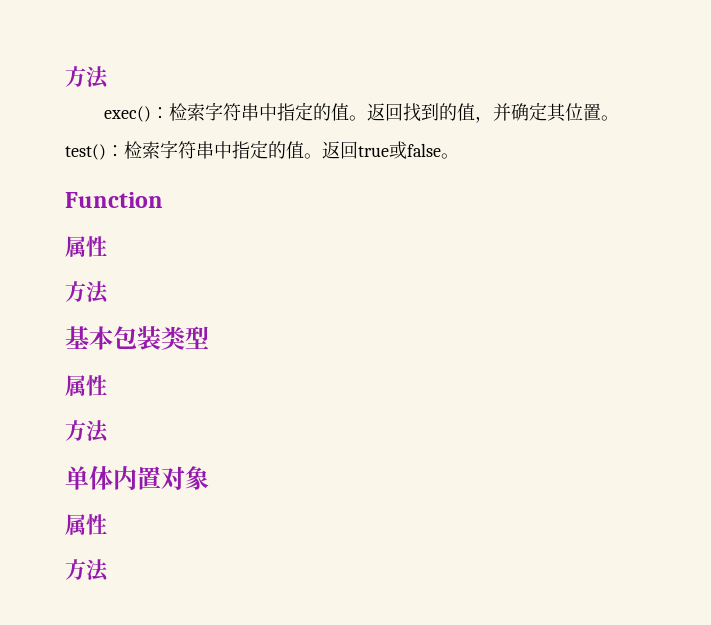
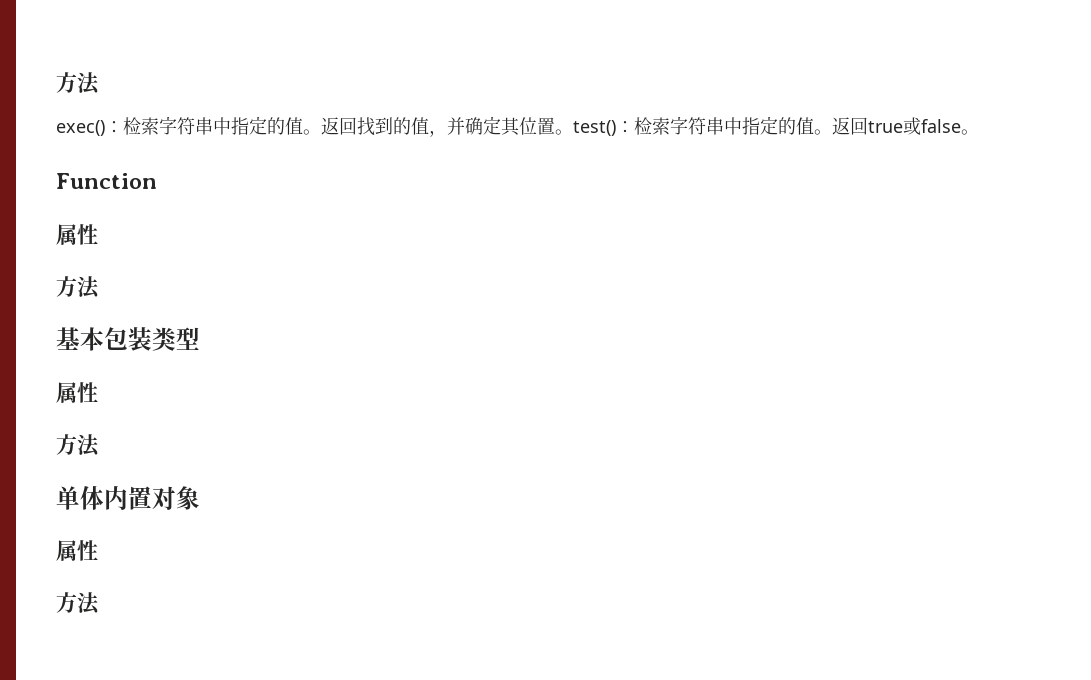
(619, 118) // -> (573, 132) none

